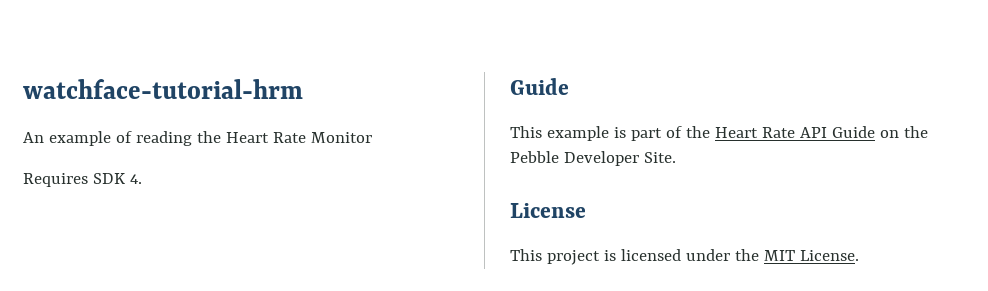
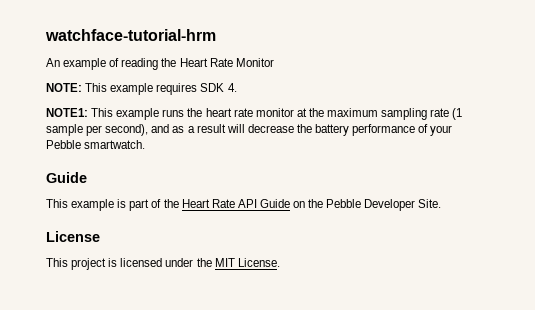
[23,173,142,187] Requires SDK 4. -> [46,83,237,95] [46,108,463,120] [46,124,453,136] [46,140,146,149] NOTE: This example requires SDK 4. // NOTE1: This example runs the heart rate monitor at the maximum sampling rate (1 sample per second), and as a result will decrease the battery performance of your Pebble smartwatch.

